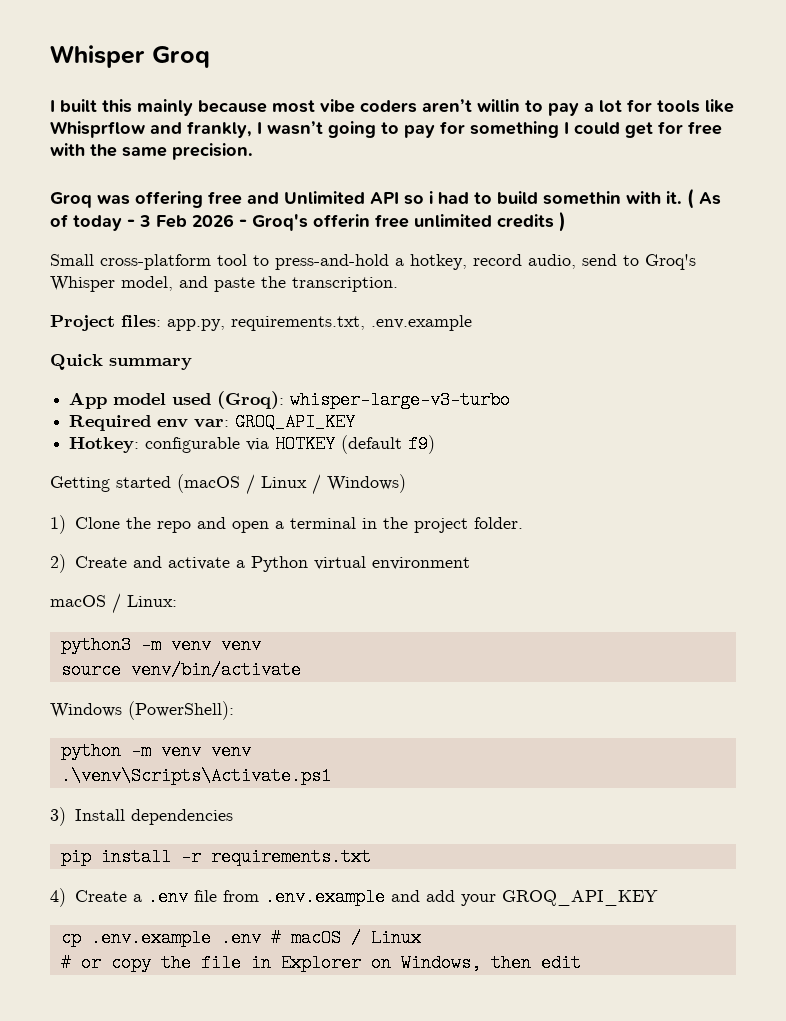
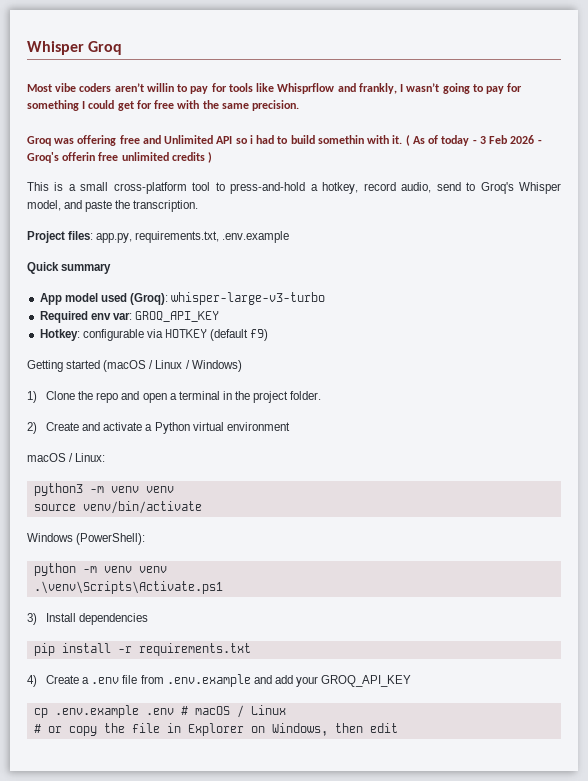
[50,99,315,116] I built this mainly because most -> [27,84,52,92] Most
[584,100,622,112] a lot -> (209, 90) none
[50,254,94,266] Small -> [27,182,109,191] This is a small

